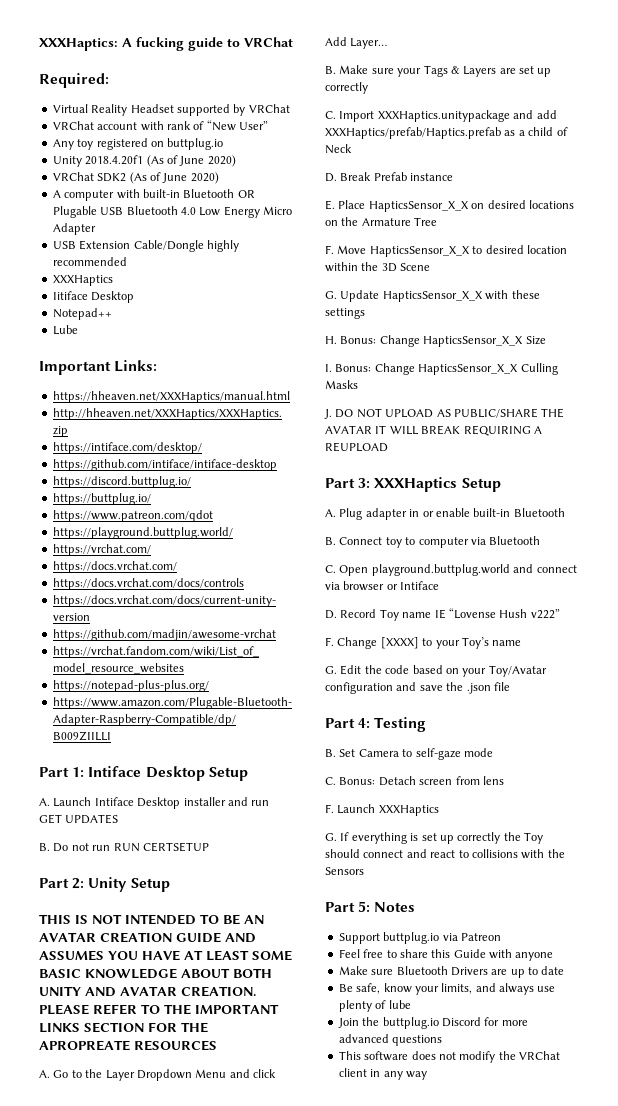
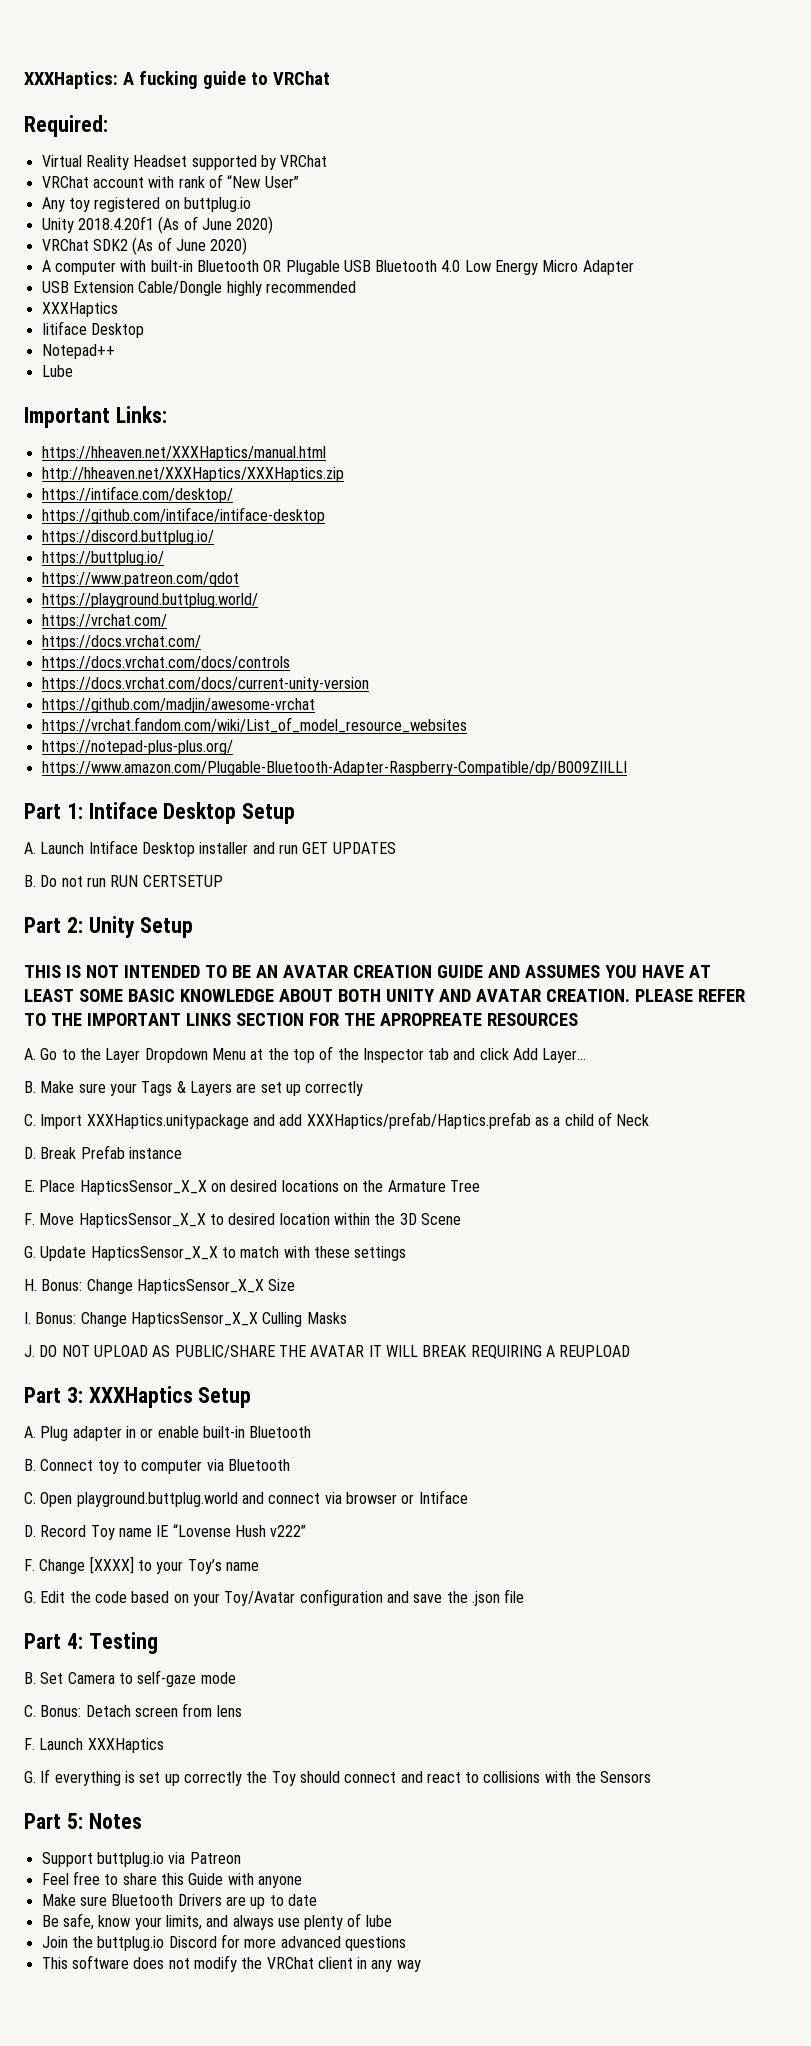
(227, 1073) none -> [250,1046,450,1063] at the top of the Inspector tab
(483, 296) none -> [221,1246,280,1258] to match

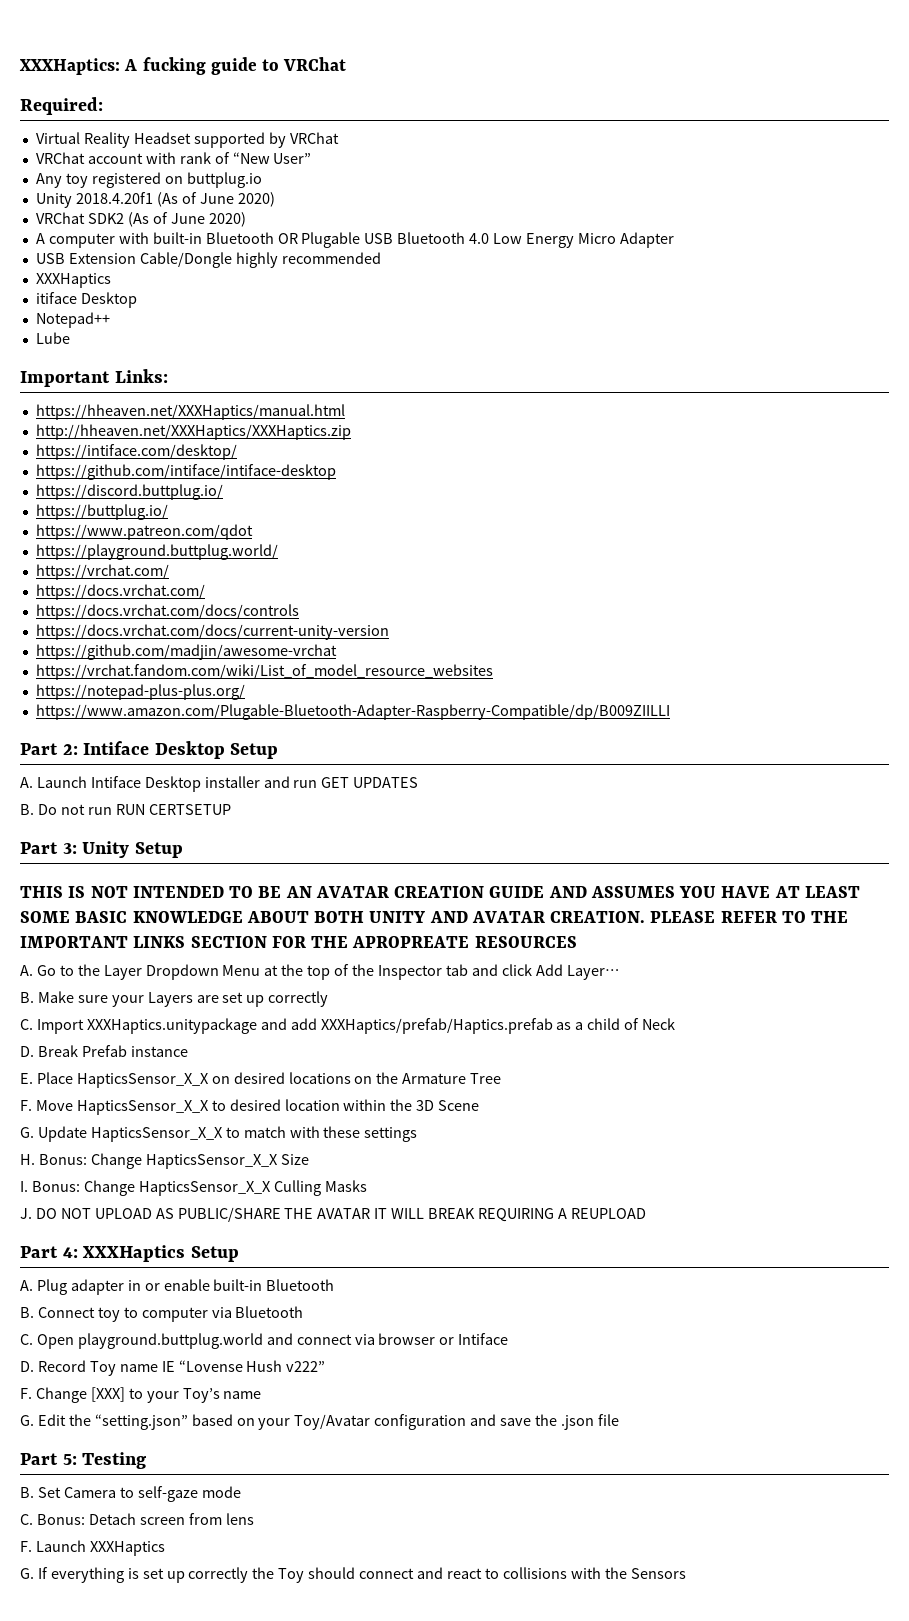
[41,321,87,335] Iitiface -> [35,292,77,304] itiface
[66,803,83,819] 1: -> [62,744,78,755] 2:
[66,917,83,933] 2: -> [62,843,77,854] 3:
[141,1081,186,1096] Tags & -> (144, 1001) none
[66,1387,83,1403] 3: -> [62,1247,78,1258] 4:
[89,1556,134,1574] [XXXX] -> [90,1387,125,1402] [XXX]
[94,1591,127,1603] code -> [94,1414,188,1430] “setting.json”
[66,1633,83,1649] 4: -> [62,1454,77,1465] 5:
[24,1813,142,1829] [41,1852,241,1867] [41,1871,302,1888] [41,1894,317,1909] [41,1913,392,1930] [41,1934,406,1951] [41,1955,421,1972] // Part 5: Notes // Support buttplug.io via Patreon // Feel free to share this Guide with anyone // Make sure Bluetooth Drivers are up to date // Be safe, know your limits, and always use plenty of lube // Join the buttplug.io Discord for more advanced questions // This software does not modify the VRChat client in any way -> (686, 1573) none

